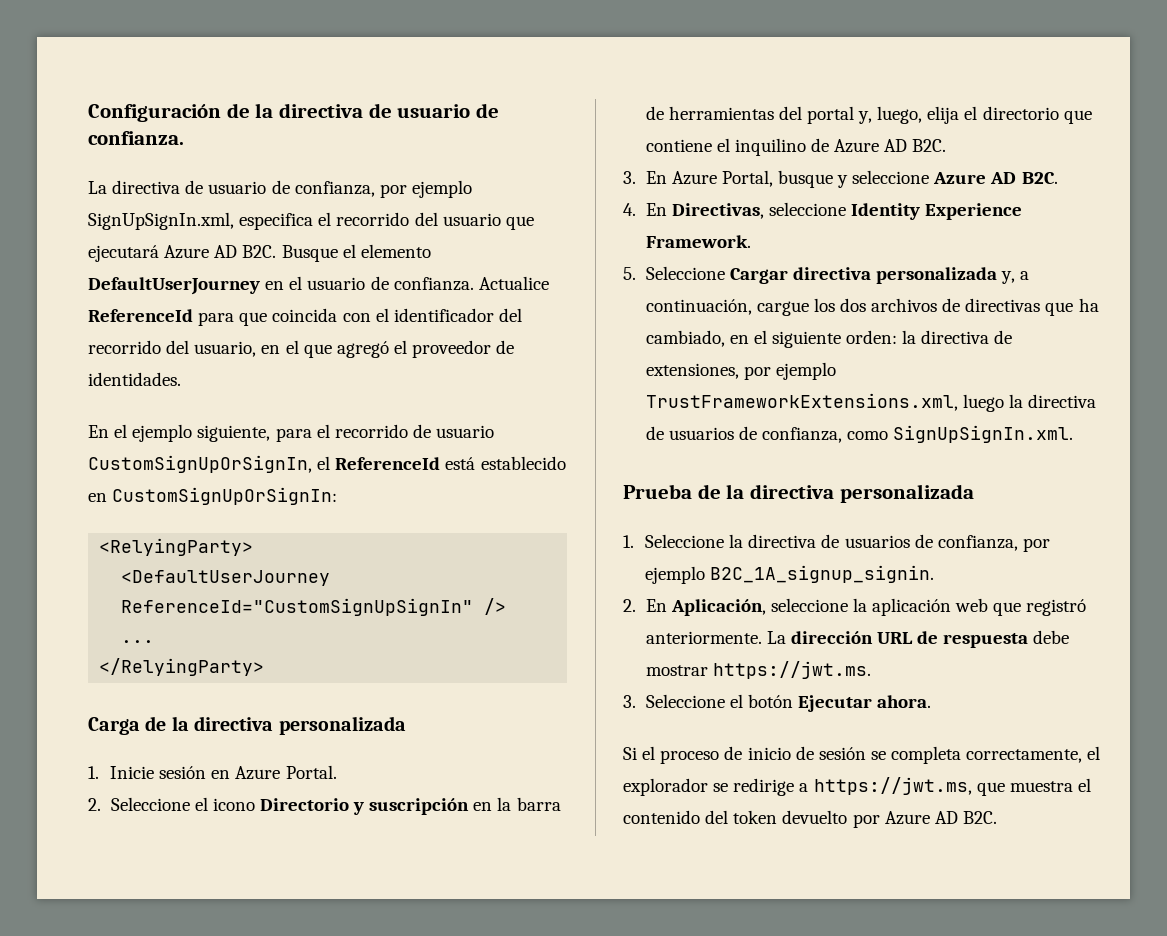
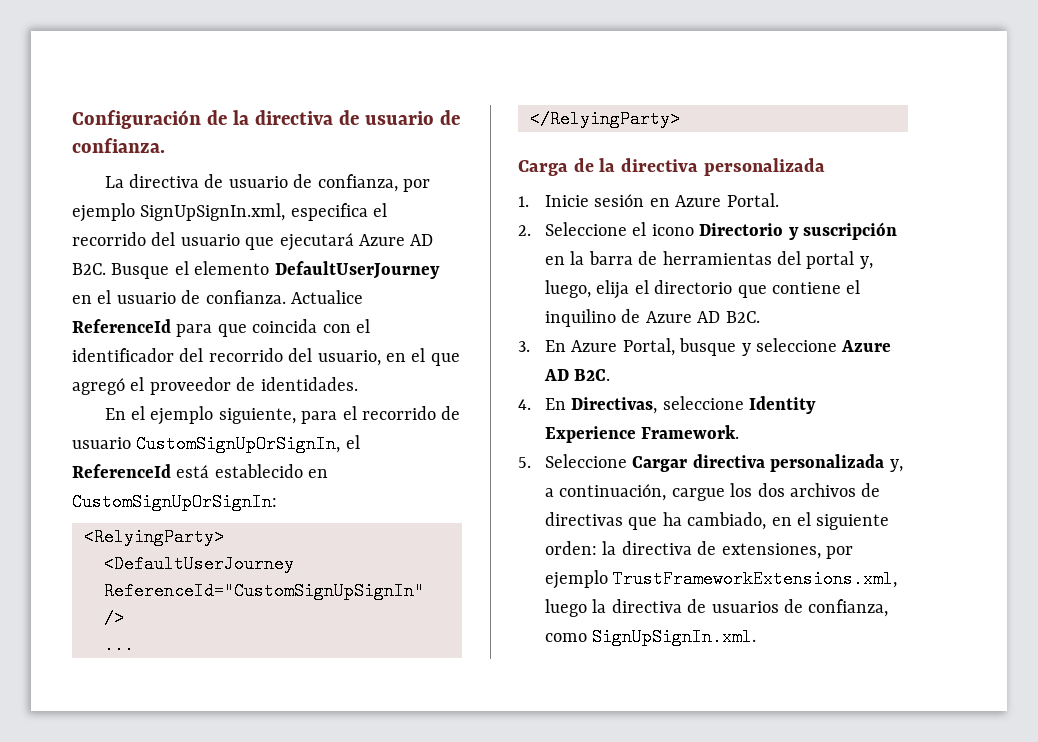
[623,484,974,503] [623,534,1050,552] [645,565,935,584] [623,598,1087,616] [645,630,1070,648] [645,661,871,679] [623,694,932,712] [623,746,1101,764] [623,777,1091,796] [623,810,997,828] // Prueba de la directiva personalizada // 1. Seleccione la directiva de usuarios de confianza, por ejemplo B2C_1A_signup_signin. // 2. En Aplicación, seleccione la aplicación web que registró anteriormente. La dirección URL de respuesta debe mostrar https://jwt.ms. // 3. Seleccione el botón Ejecutar ahora. // Si el proceso de inicio de sesión se completa correctamente, el explorador se redirige a https://jwt.ms, que muestra el contenido del token devuelto por Azure AD B2C. -> (757, 637) none

